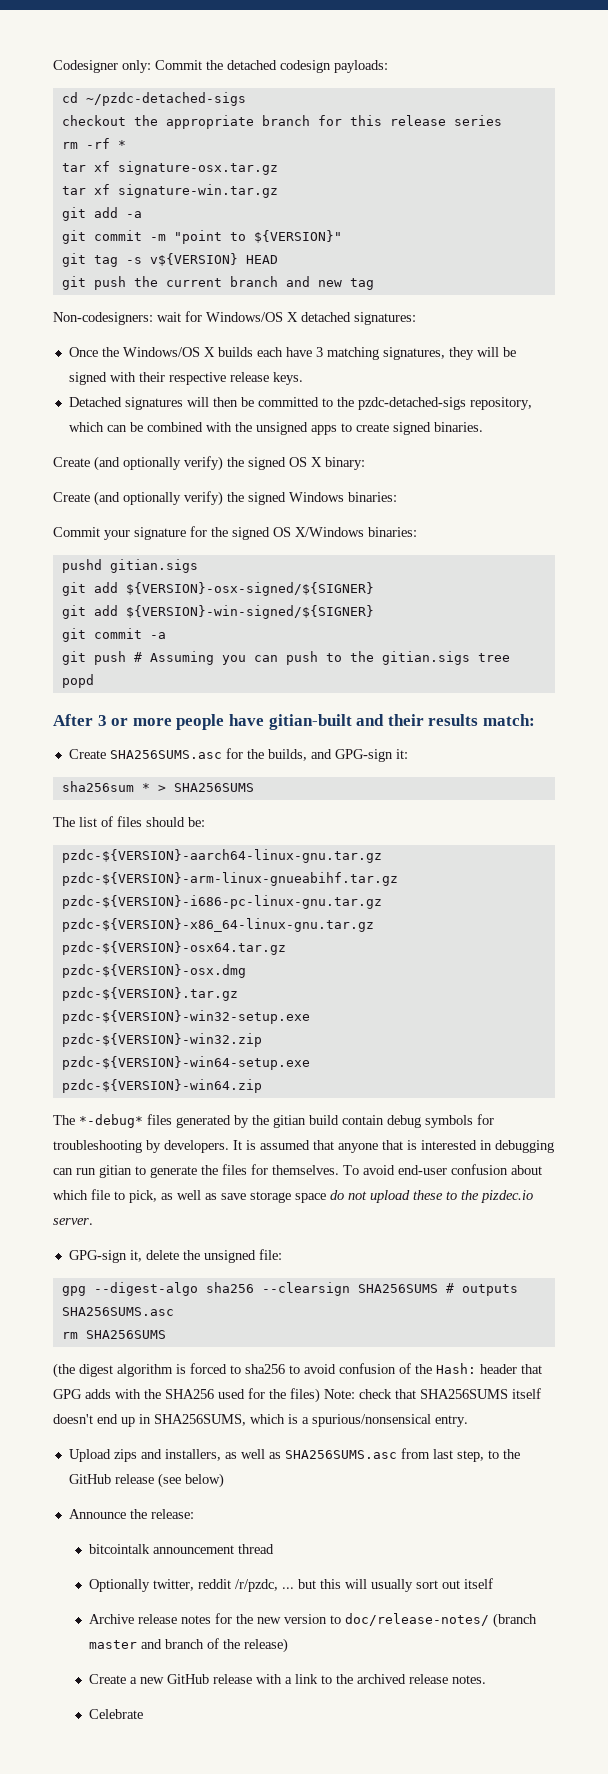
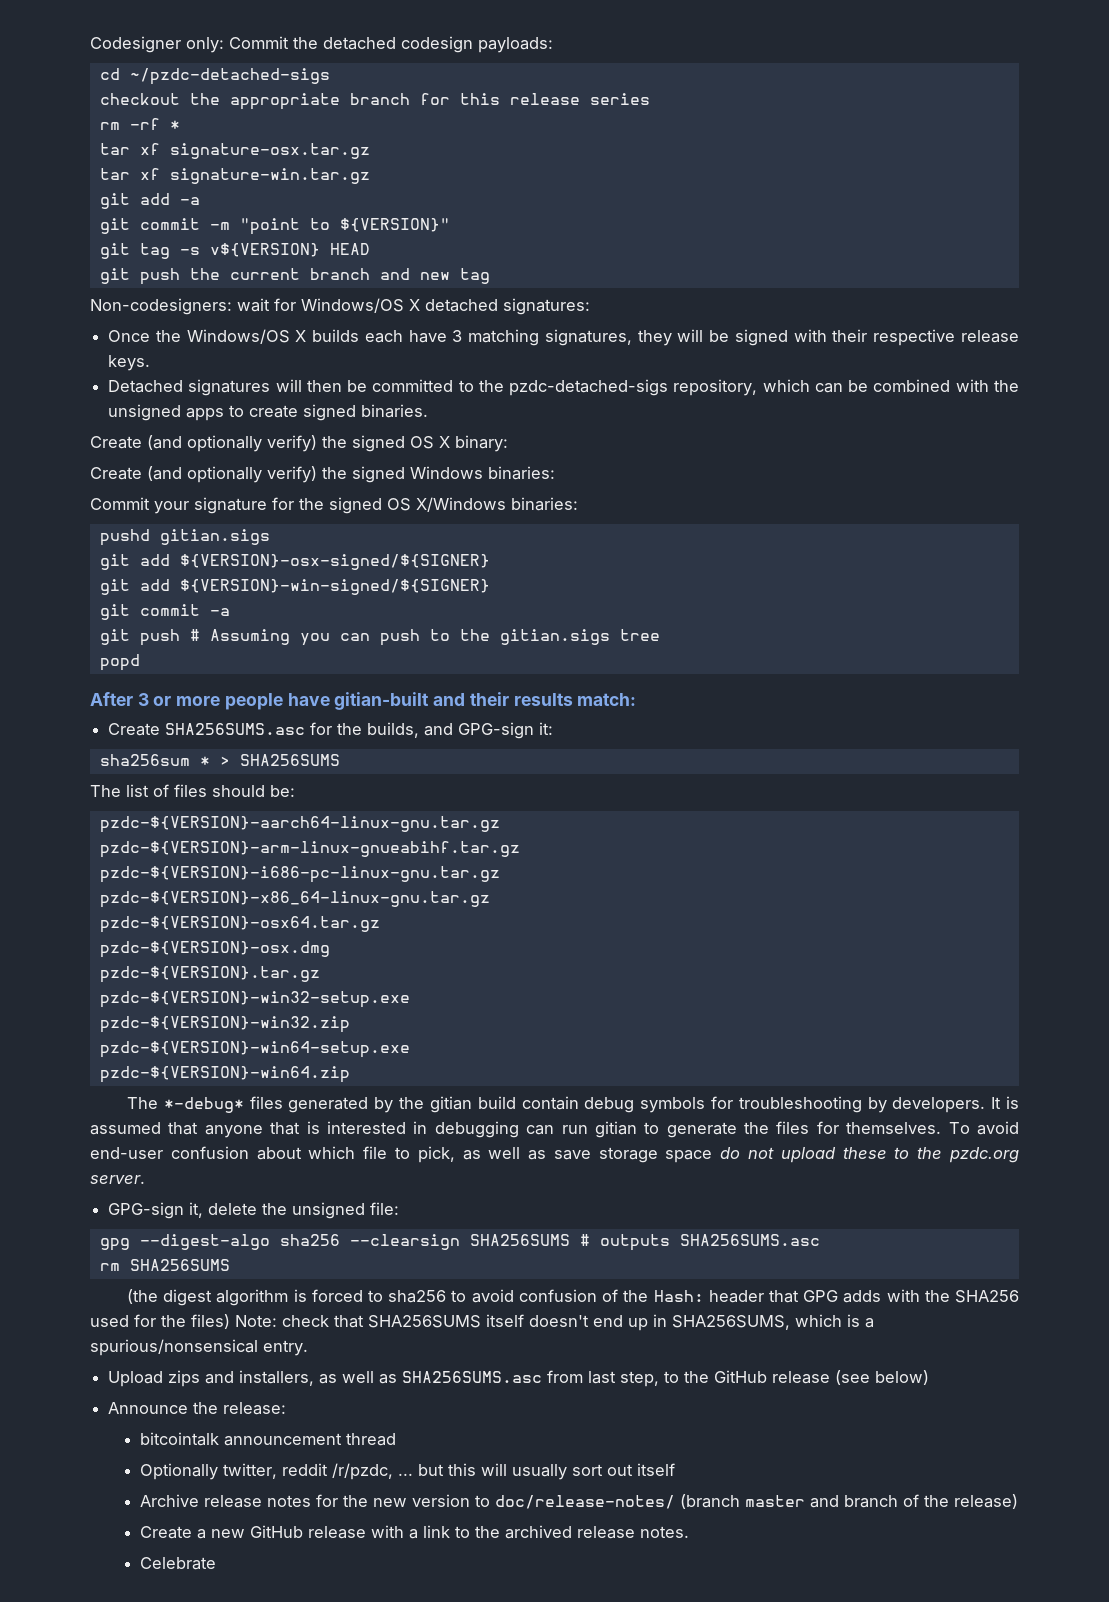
[481,1190,533,1203] pizdec.io -> [948,1147,1019,1163] pzdc.org

